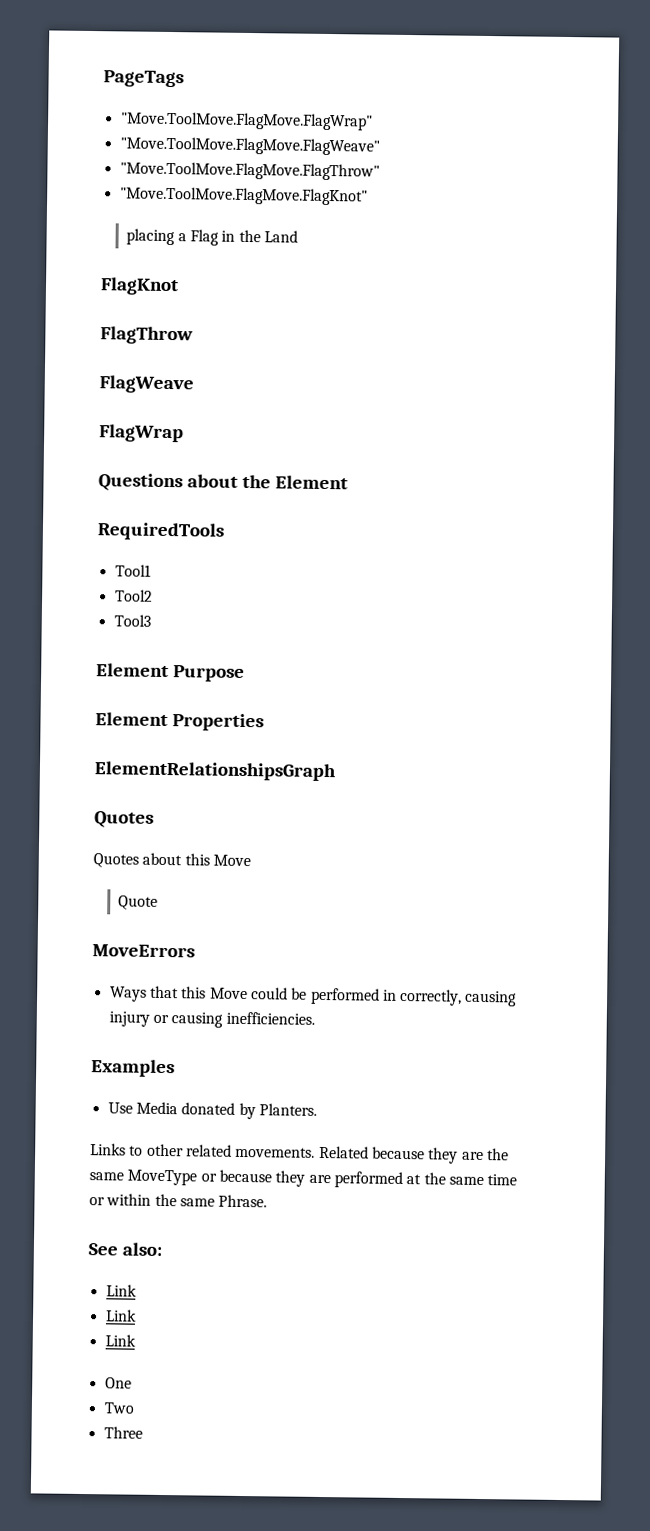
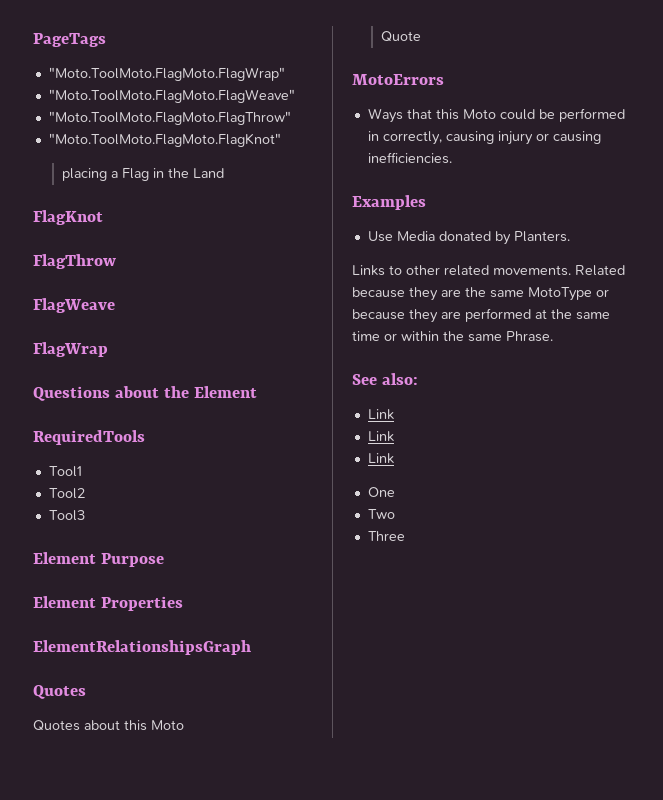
[120,111,373,131] [119,136,380,156] [119,161,380,181] [119,186,368,206] "Move.ToolMove.FlagMove.FlagWrap" // "Move.ToolMove.FlagMove.FlagWeave" // "Move.ToolMove.FlagMove.FlagThrow" // "Move.ToolMove.FlagMove.FlagKnot" -> [48,67,285,81] [48,89,295,103] [48,111,291,125] [48,133,281,147] "Moto.ToolMoto.FlagMoto.FlagWrap" // "Moto.ToolMoto.FlagMoto.FlagWeave" // "Moto.ToolMoto.FlagMoto.FlagThrow" // "Moto.ToolMoto.FlagMoto.FlagKnot"
[212,854,251,867] Move -> [151,720,184,730] Moto
[92,944,195,958] MoveErrors -> [352,74,444,85] MotoErrors
[209,987,248,1000] Move -> [462,109,496,119] Moto
[127,1169,198,1186] MoveType -> [528,287,592,301] MotoType

